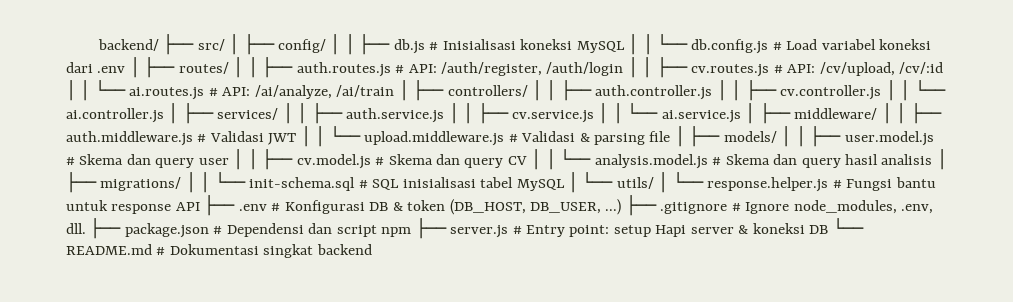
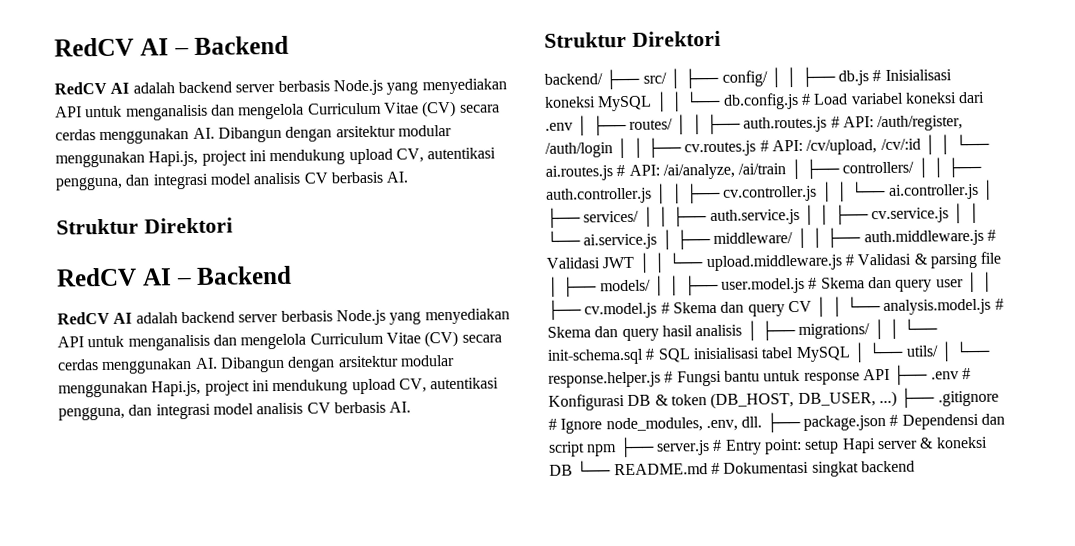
(97, 45) none -> [54,35,290,57] [54,78,507,96] [55,100,500,121] [55,124,452,145] [55,147,497,168] [55,171,409,191] [56,217,233,235] [56,265,293,287] [57,308,510,326] [57,330,502,351] [57,354,455,375] [58,377,500,398] [58,401,412,421] [544,30,721,48] RedCV AI – Backend // RedCV AI adalah backend server berbasis Node.js yang menyediakan API untuk menganalisis dan mengelola Curriculum Vitae (CV) secara cerdas menggunakan AI. Dibangun dengan arsitektur modular menggunakan Hapi.js, project ini mendukung upload CV, autentikasi pengguna, dan integrasi model analisis CV berbasis AI. // Struktur Direktori // RedCV AI – Backend // RedCV AI adalah backend server berbasis Node.js yang menyediakan API untuk menganalisis dan mengelola Curriculum Vitae (CV) secara cerdas menggunakan AI. Dibangun dengan arsitektur modular menggunakan Hapi.js, project ini mendukung upload CV, autentikasi pengguna, dan integrasi model analisis CV berbasis AI. // Struktur Direktori //

